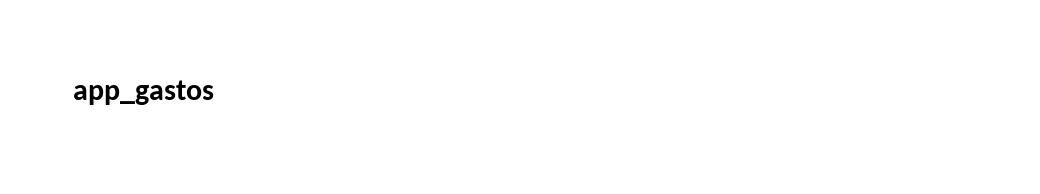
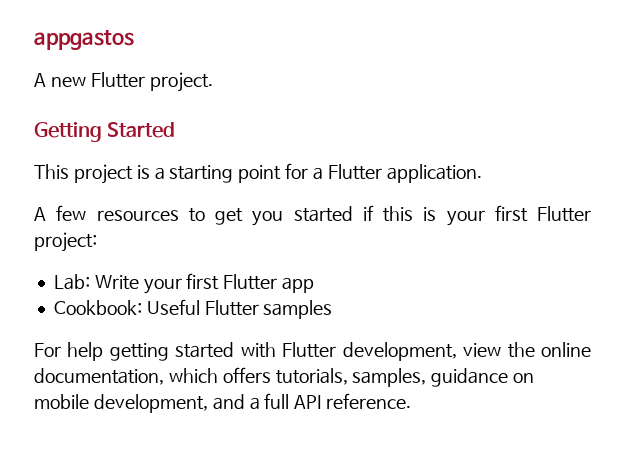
[73,80,214,105] app_gastos -> [34,30,134,50] [34,72,213,92] [34,122,176,142] [34,163,482,184] [34,205,591,226] [34,232,97,252] [53,273,315,294] [53,299,333,319] [34,342,592,361] [34,367,535,387] [34,393,412,413] appgastos // A new Flutter project. // Getting Started // This project is a starting point for a Flutter application. // A few resources to get you started if this is your first Flutter project: // Lab: Write your first Flutter app // Cookbook: Useful Flutter samples // For help getting started with Flutter development, view the online documentation, which offers tutorials, samples, guidance on mobile development, and a full API reference.

